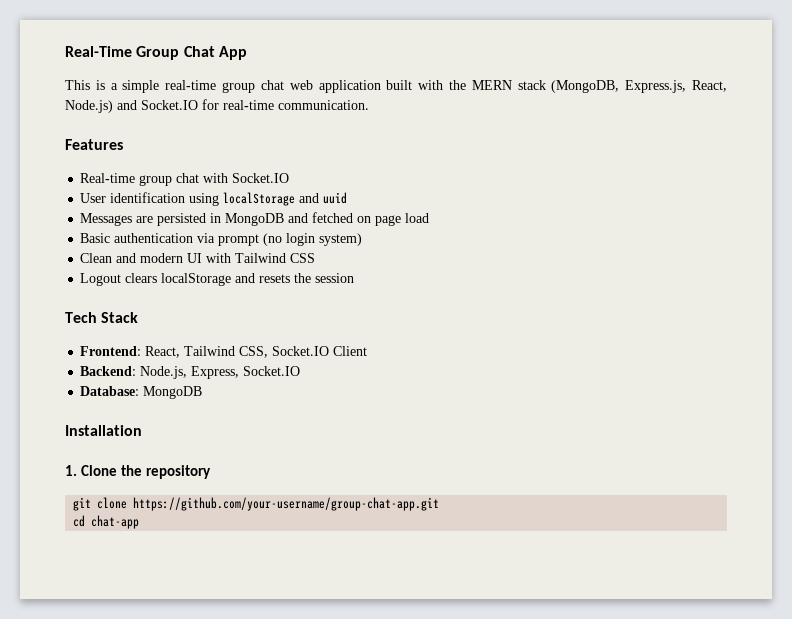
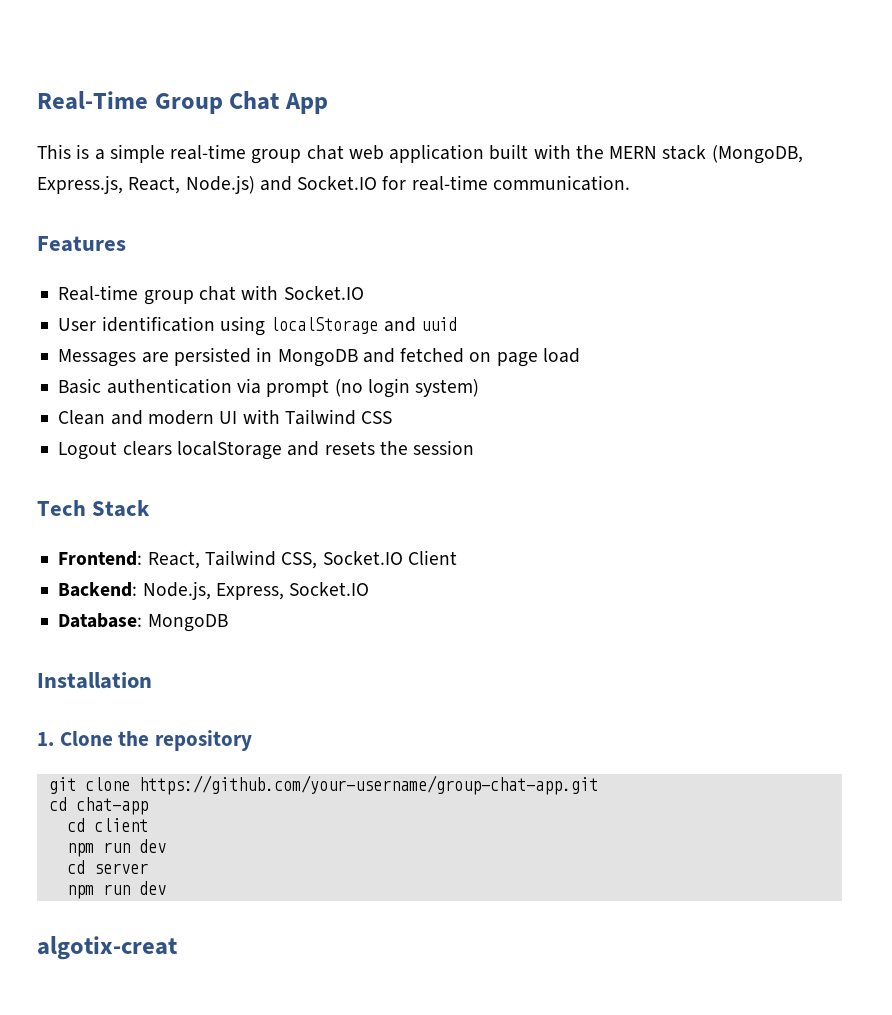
(140, 522) none -> [66,818,148,832] [66,839,166,857] [66,860,148,874] [66,881,166,899] [37,936,177,960] // cd client // npm run dev // cd server // npm run dev // algotix-creat

